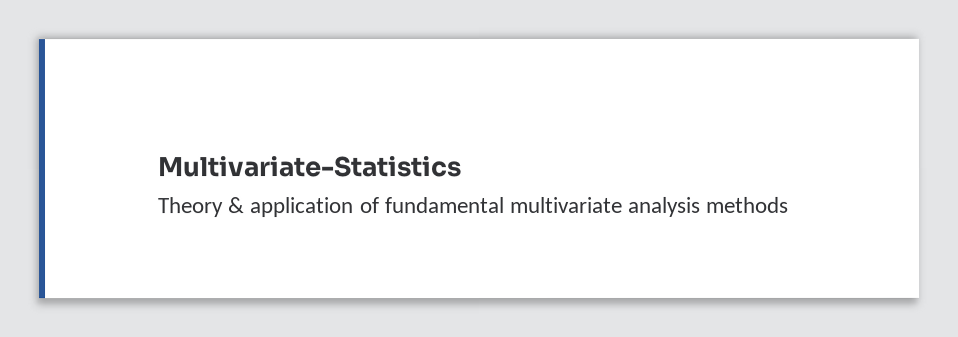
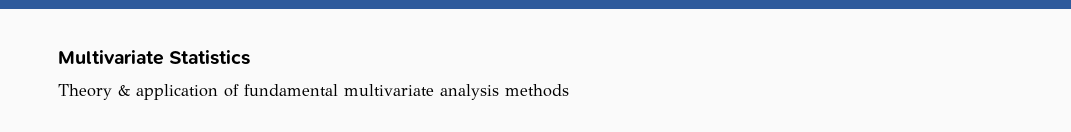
[157,156,462,178] Multivariate-Statistics -> [58,50,251,65] Multivariate Statistics

